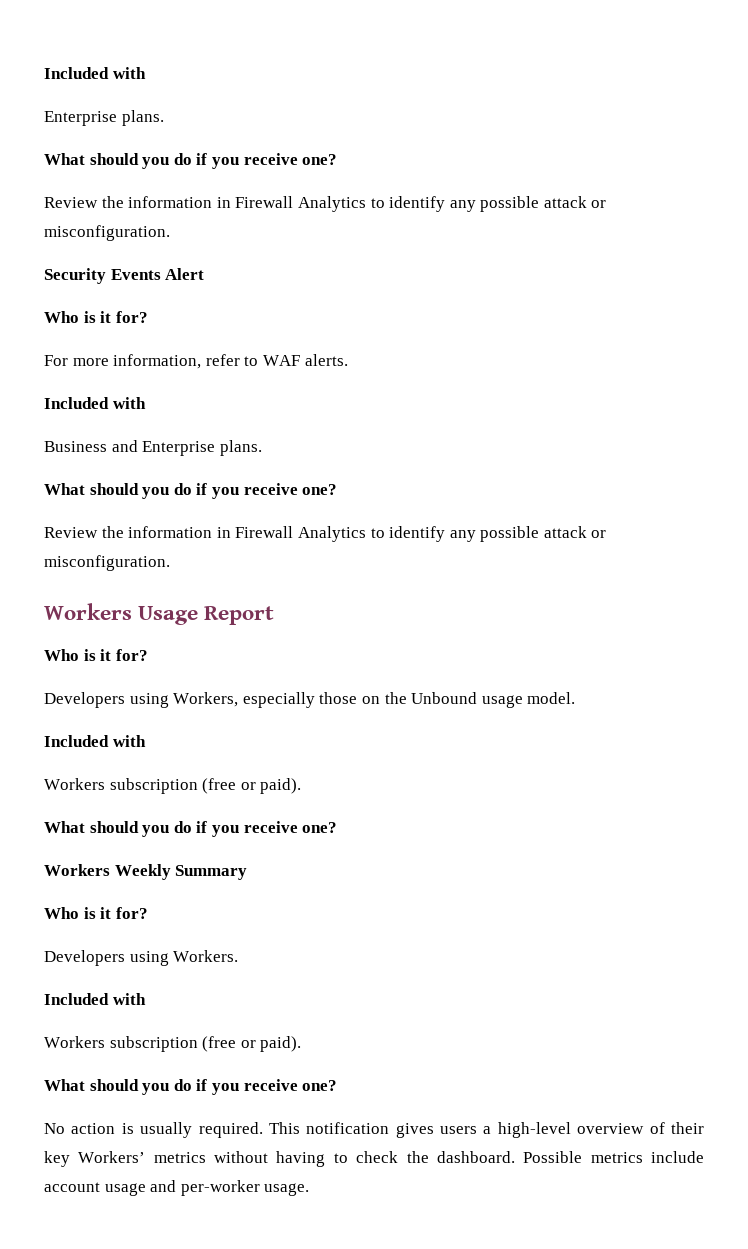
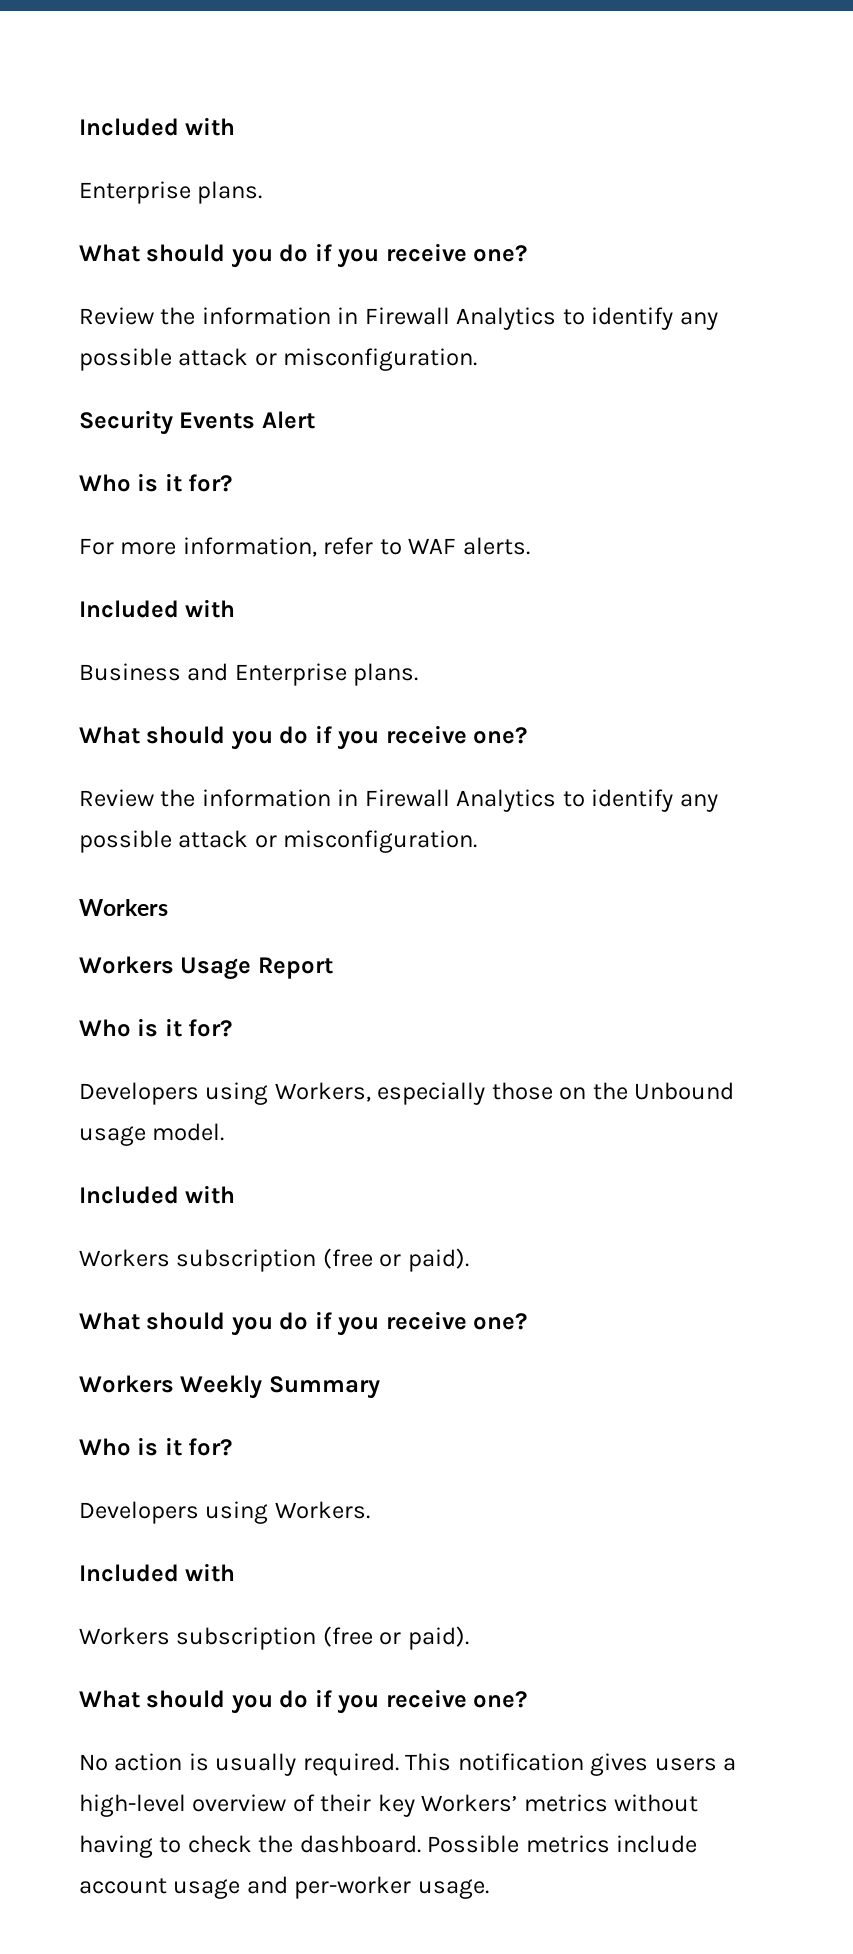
(132, 611) none -> [79,956,174,974] // Workers

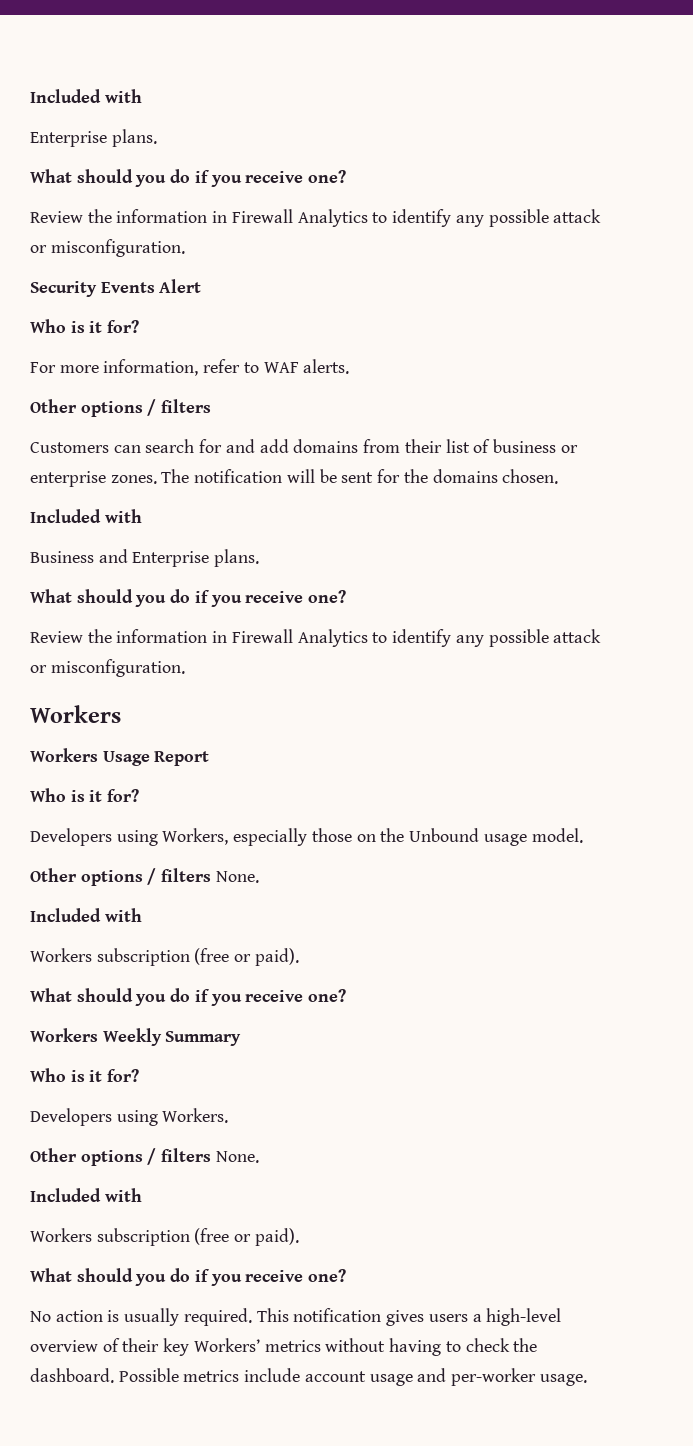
(530, 546) none -> [30,399,212,417] [30,439,578,453] [30,469,559,487] // Other options / filters // Customers can search for and add domains from their list of business or enterprise zones. The notification will be sent for the domains chosen.
(225, 1132) none -> [30,868,259,886] // Other options / filters None.
(370, 1510) none -> [30,1148,259,1166] // Other options / filters None.

